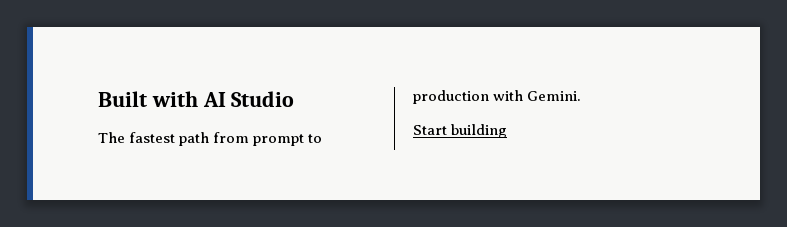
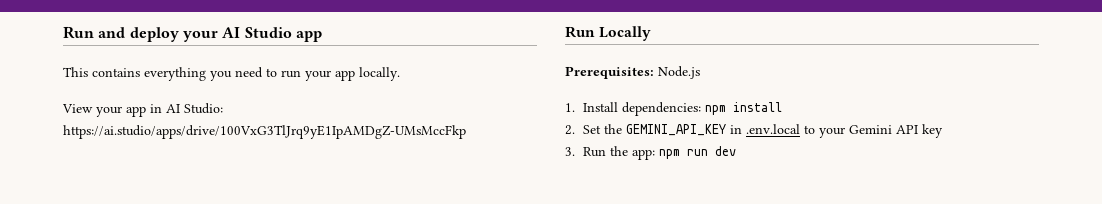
[98,91,295,107] [98,132,323,146] [413,90,582,104] [413,124,508,138] Built with AI Studio // The fastest path from prompt to production with Gemini. // Start building -> [63,26,322,42] [63,67,400,81] [62,103,223,117] [63,125,466,139] [565,26,652,41] [565,66,700,79] [565,102,783,116] [565,124,944,138] [565,146,737,160] Run and deploy your AI Studio app // This contains everything you need to run your app locally. // View your app in AI Studio: https://ai.studio/apps/drive/100VxG3TlJrq9yE1IpAMDgZ-UMsMccFkp // Run Locally // Prerequisites: Node.js // 1. Install dependencies: npm install // 2. Set the GEMINI_API_KEY in .env.local to your Gemini API key // 3. Run the app: npm run dev

